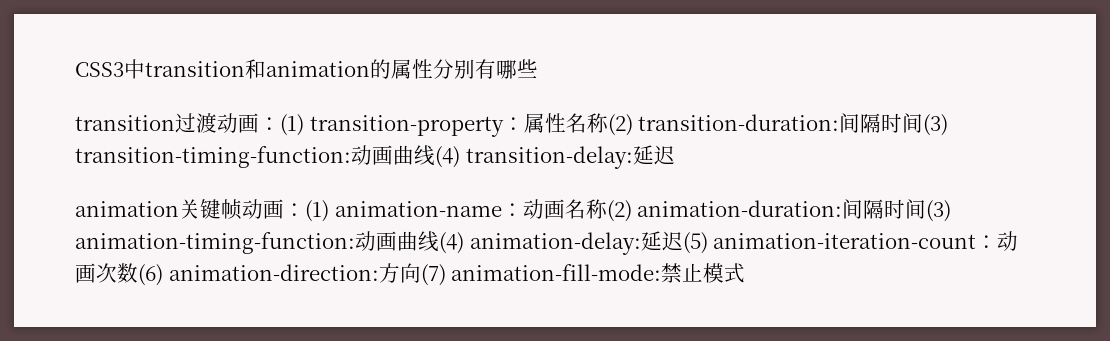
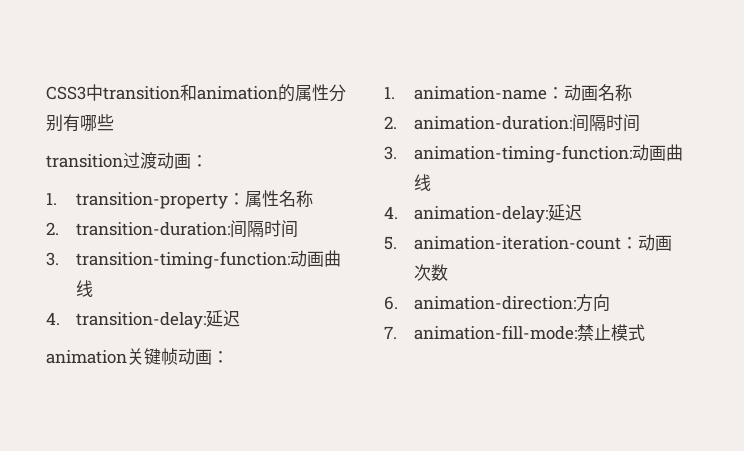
[280,114,304,136] (1) -> [46,192,57,205] // 1.
[607,114,633,136] (2) -> [46,222,59,235] // 2.
[923,114,949,136] (3) -> [46,252,59,266] // 3.
[435,146,460,168] (4) -> [46,312,60,325] // 4.
[305,200,329,222] (1) -> [384,86,395,99] // 1.
[606,200,632,222] (2) -> [384,116,397,129] // 2.
[926,200,952,222] (3) -> [384,146,397,160] // 3.
[439,232,464,254] (4) -> [384,206,398,219] // 4.
[682,232,708,254] (5) -> [384,236,397,250] // 5.
[138,264,163,286] (6) -> [384,296,398,310] // 6.
[420,264,446,286] (7) -> [384,326,397,339] // 7.

